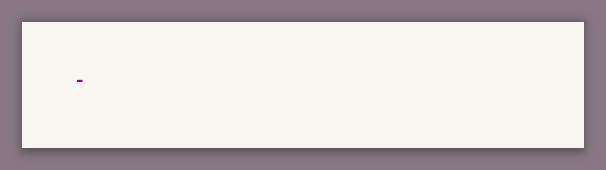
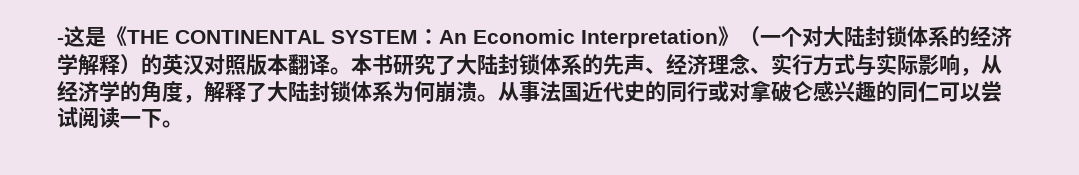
(83, 83) none -> [64,26,1012,48] [57,53,1002,76] [57,80,1002,103] [57,107,183,129] 这是《THE CONTINENTAL SYSTEM：An Economic Interpretation》（一个对大陆封锁体系的经济学解释）的英汉对照版本翻译。本书研究了大陆封锁体系的先声、经济理念、实行方式与实际影响，从经济学的角度，解释了大陆封锁体系为何崩溃。从事法国近代史的同行或对拿破仑感兴趣的同仁可以尝试阅读一下。

